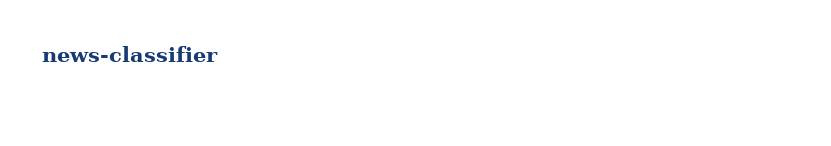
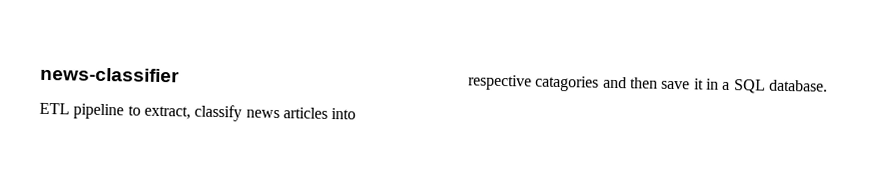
(218, 54) none -> [39,102,357,122] [468,74,828,94] // ETL pipeline to extract, classify news articles into respective catagories and then save it in a SQL database.

